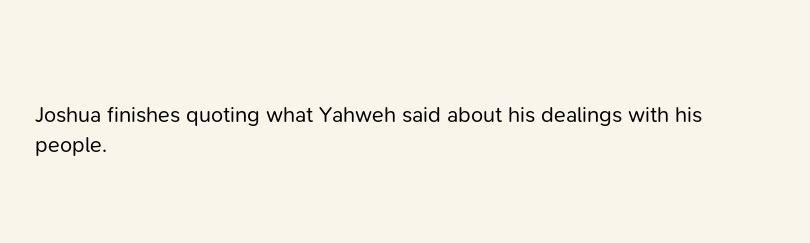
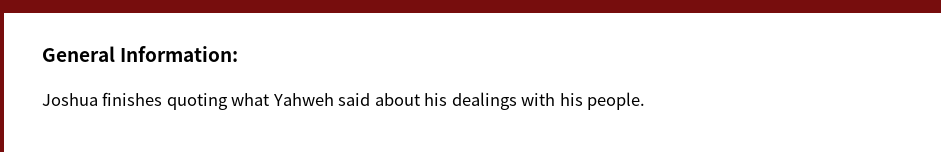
(35, 115) none -> [42,46,239,62] General Information: //

